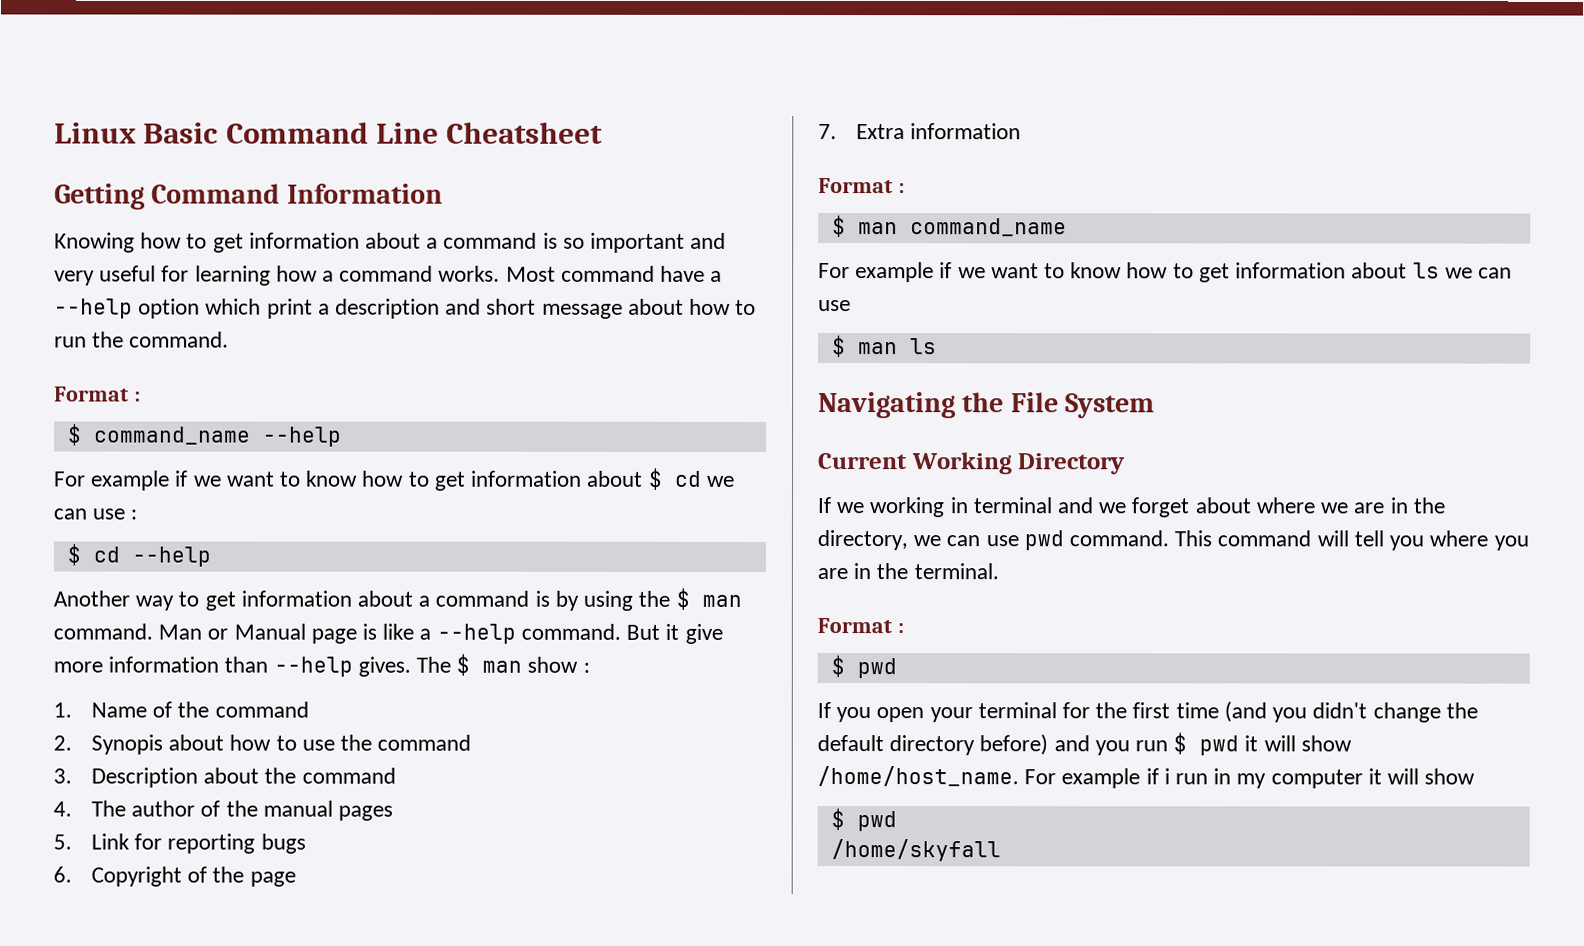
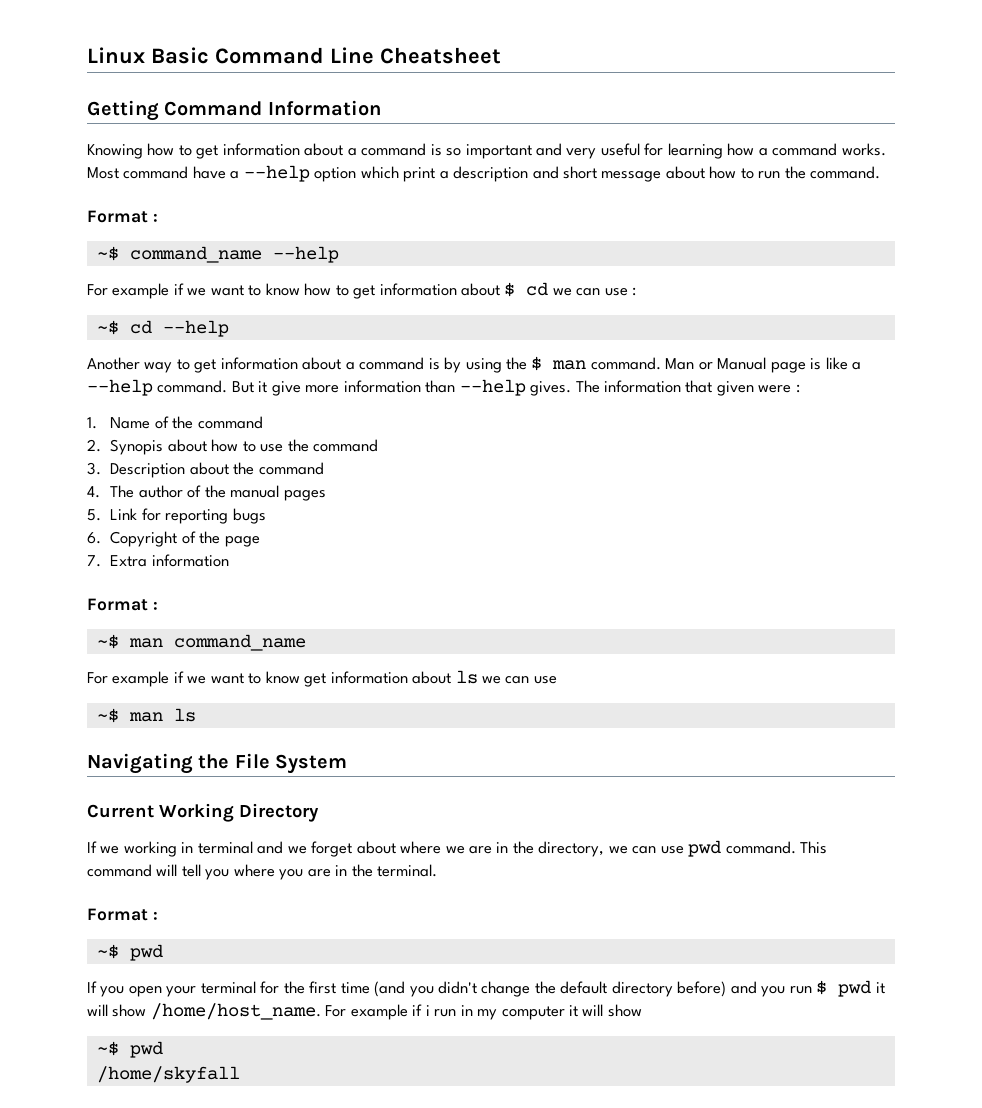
[67,423,82,446] $ -> [96,246,119,261] ~$
[66,543,81,566] $ -> [96,320,119,335] ~$
[456,653,579,676] $ man show -> [604,380,792,396] information that given were
[831,215,846,238] $ -> [96,634,119,649] ~$
[1126,262,1194,279] how to -> (300, 677) none
[831,335,846,358] $ -> [96,708,119,723] ~$
[830,655,845,678] $ -> [96,944,119,959] ~$
[830,808,845,831] $ -> [96,1041,119,1056] ~$

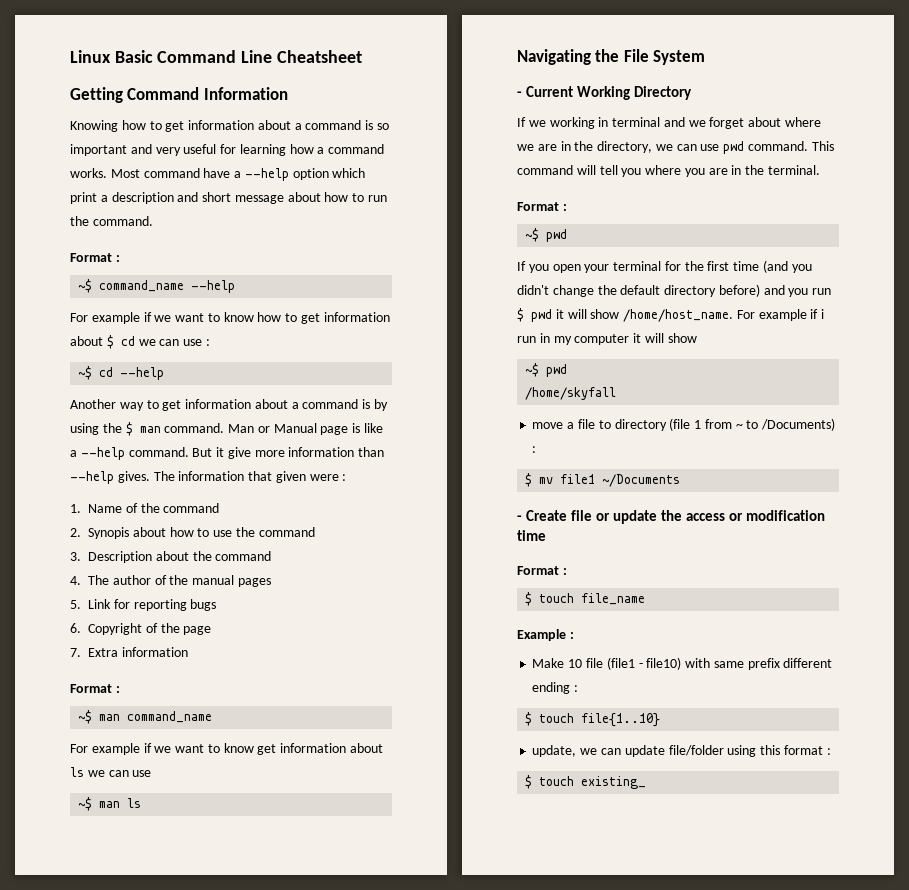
(348, 764) none -> [517,91,522,97] -
(240, 1074) none -> [532,418,836,431] [532,446,537,453] [525,473,681,487] [517,510,826,524] [517,530,546,541] [517,566,567,575] [525,592,646,606] [517,629,574,641] [532,657,833,670] [532,682,579,694] [525,712,661,727] [532,745,831,757] [525,775,647,789] // move a file to directory (file 1 from ~ to /Documents) : // $ mv file1 ~/Documents // - Create file or update the access or modification time // Format : // $ touch file_name // Example : // Make 10 file (file1 - file10) with same prefix different ending : // $ touch file{1..10} // update, we can update file/folder using this format : // $ touch existing_

